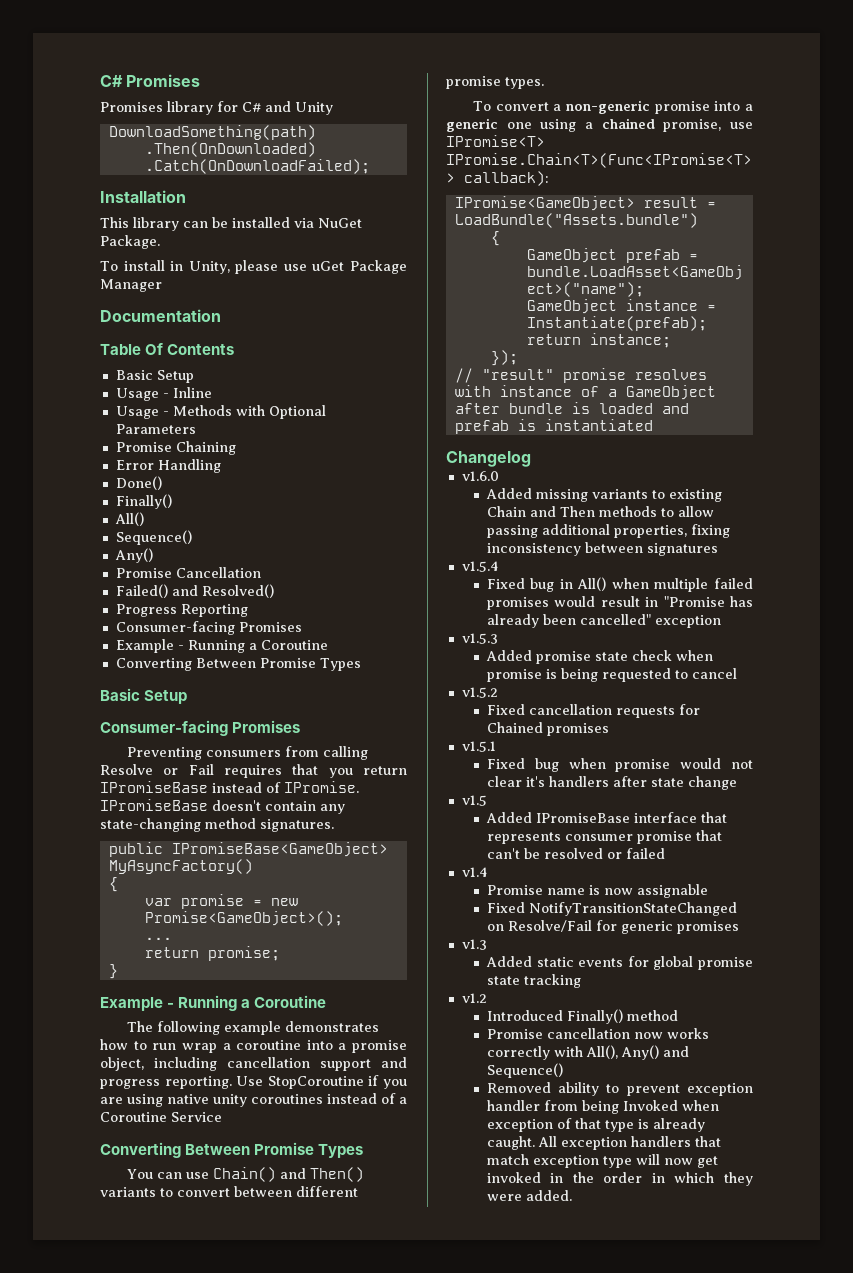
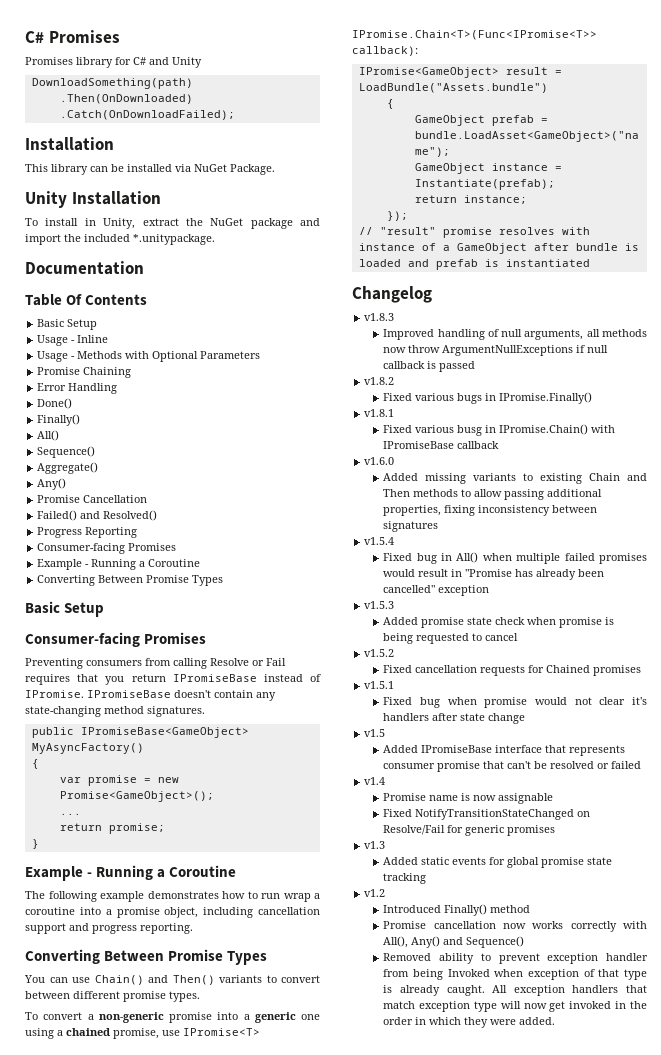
(160, 242) none -> [25,191,161,208] // Unity Installation
[235,260,407,274] [100,279,162,292] please use uGet Package Manager -> [142,218,320,229] [25,234,215,245] extract the NuGet package and import the included *.unitypackage.
(192, 537) none -> [37,462,99,474] // Aggregate()
[236,1075,407,1089] [100,1093,407,1107] [100,1112,222,1122] Use StopCoroutine if you are using native unity coroutines instead of a Coroutine Service -> (193, 928) none
(531, 459) none -> [364,313,395,321] [383,329,647,340] [383,345,609,356] [383,361,476,372] [364,377,395,385] [383,392,593,404] [364,409,395,417] [383,424,616,436] [383,441,500,449] // v1.8.3 // Improved handling of null arguments, all methods now throw ArgumentNullExceptions if null callback is passed // v1.8.2 // Fixed various bugs in IPromise.Finally() // v1.8.1 // Fixed various busg in IPromise.Chain() with IPromiseBase callback

